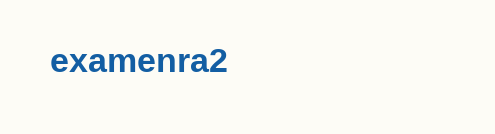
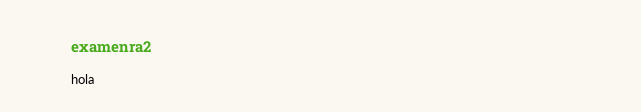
(228, 60) none -> [71,74,94,84] // hola

